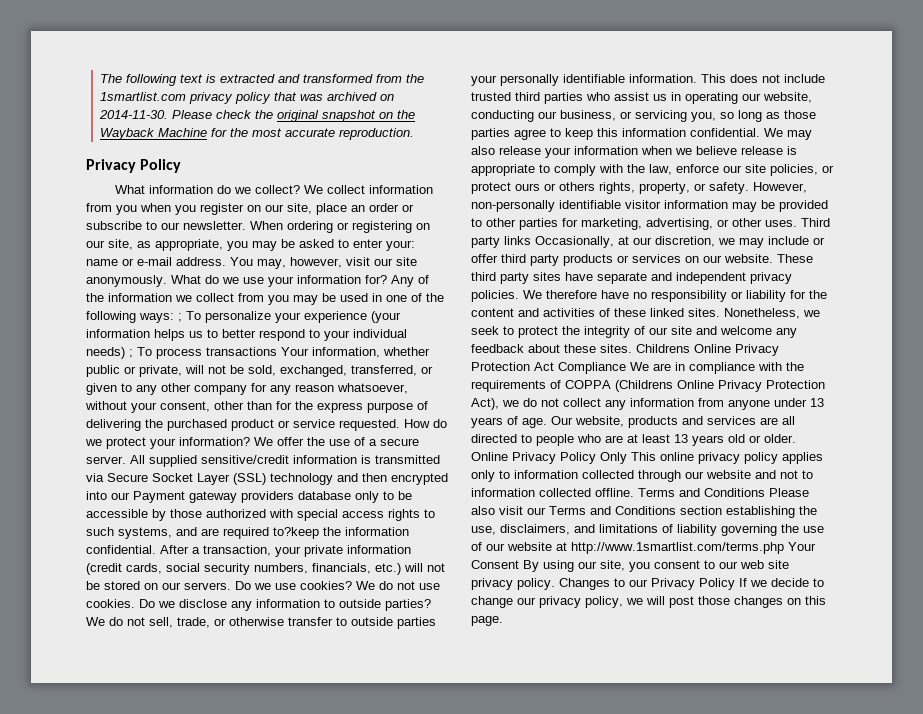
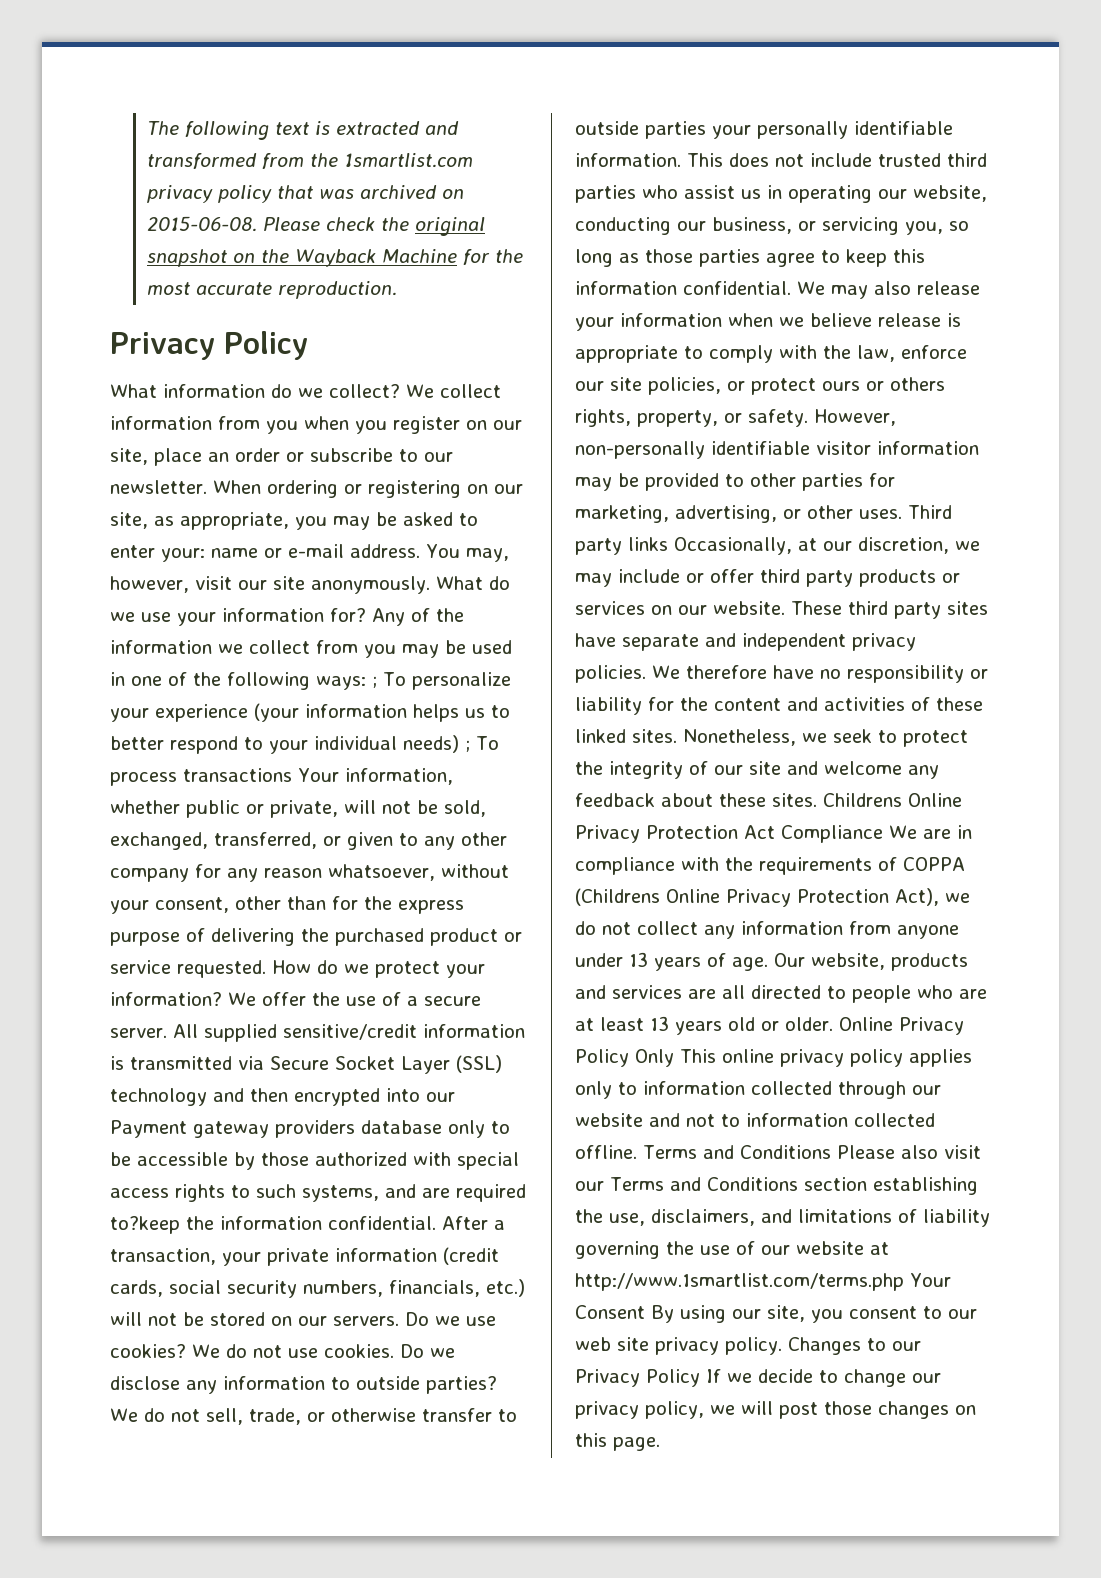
[99,110,169,119] 2014-11-30. -> [147,216,258,232] 2015-06-08.

